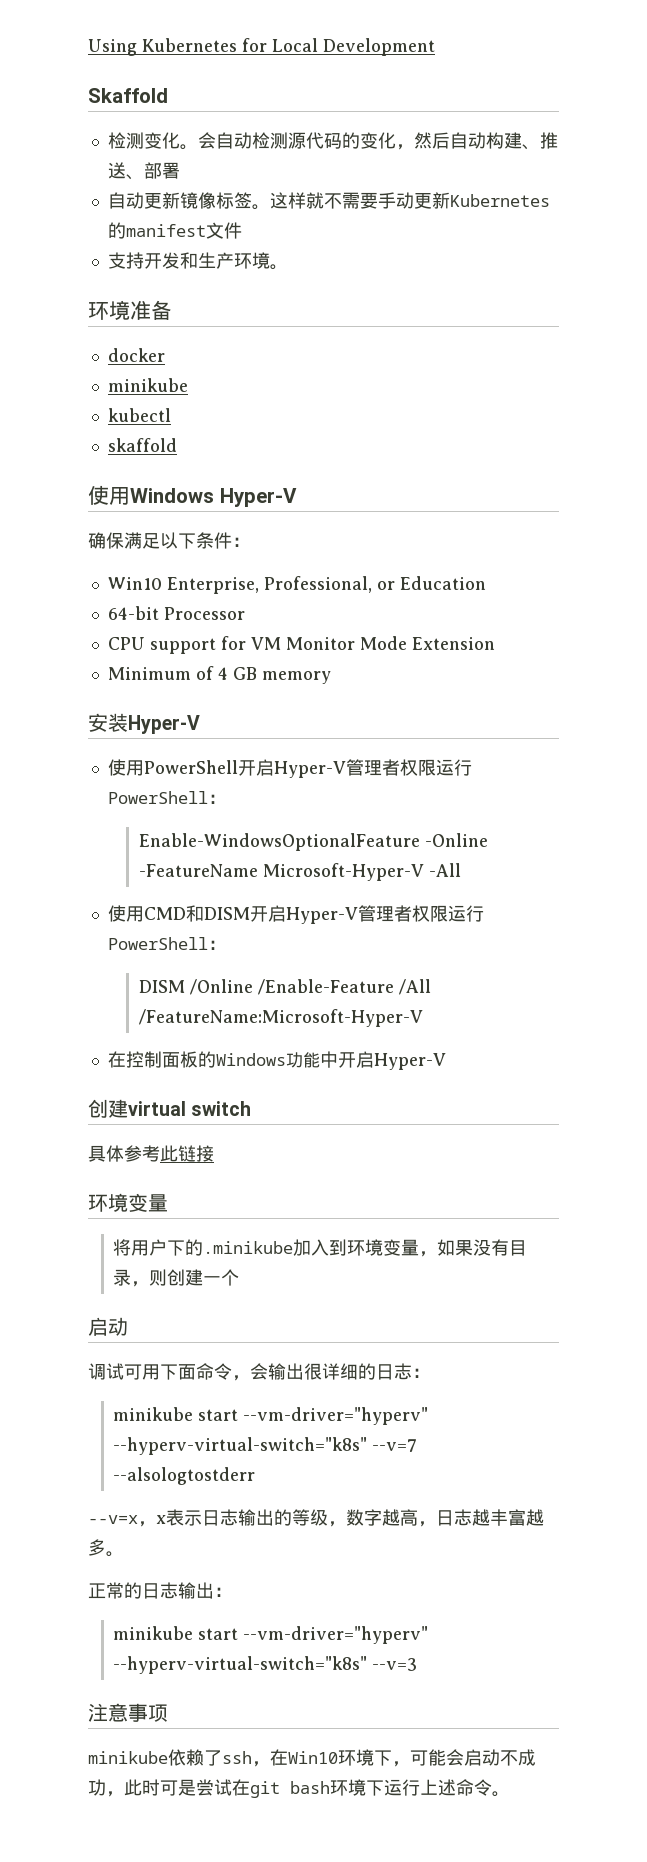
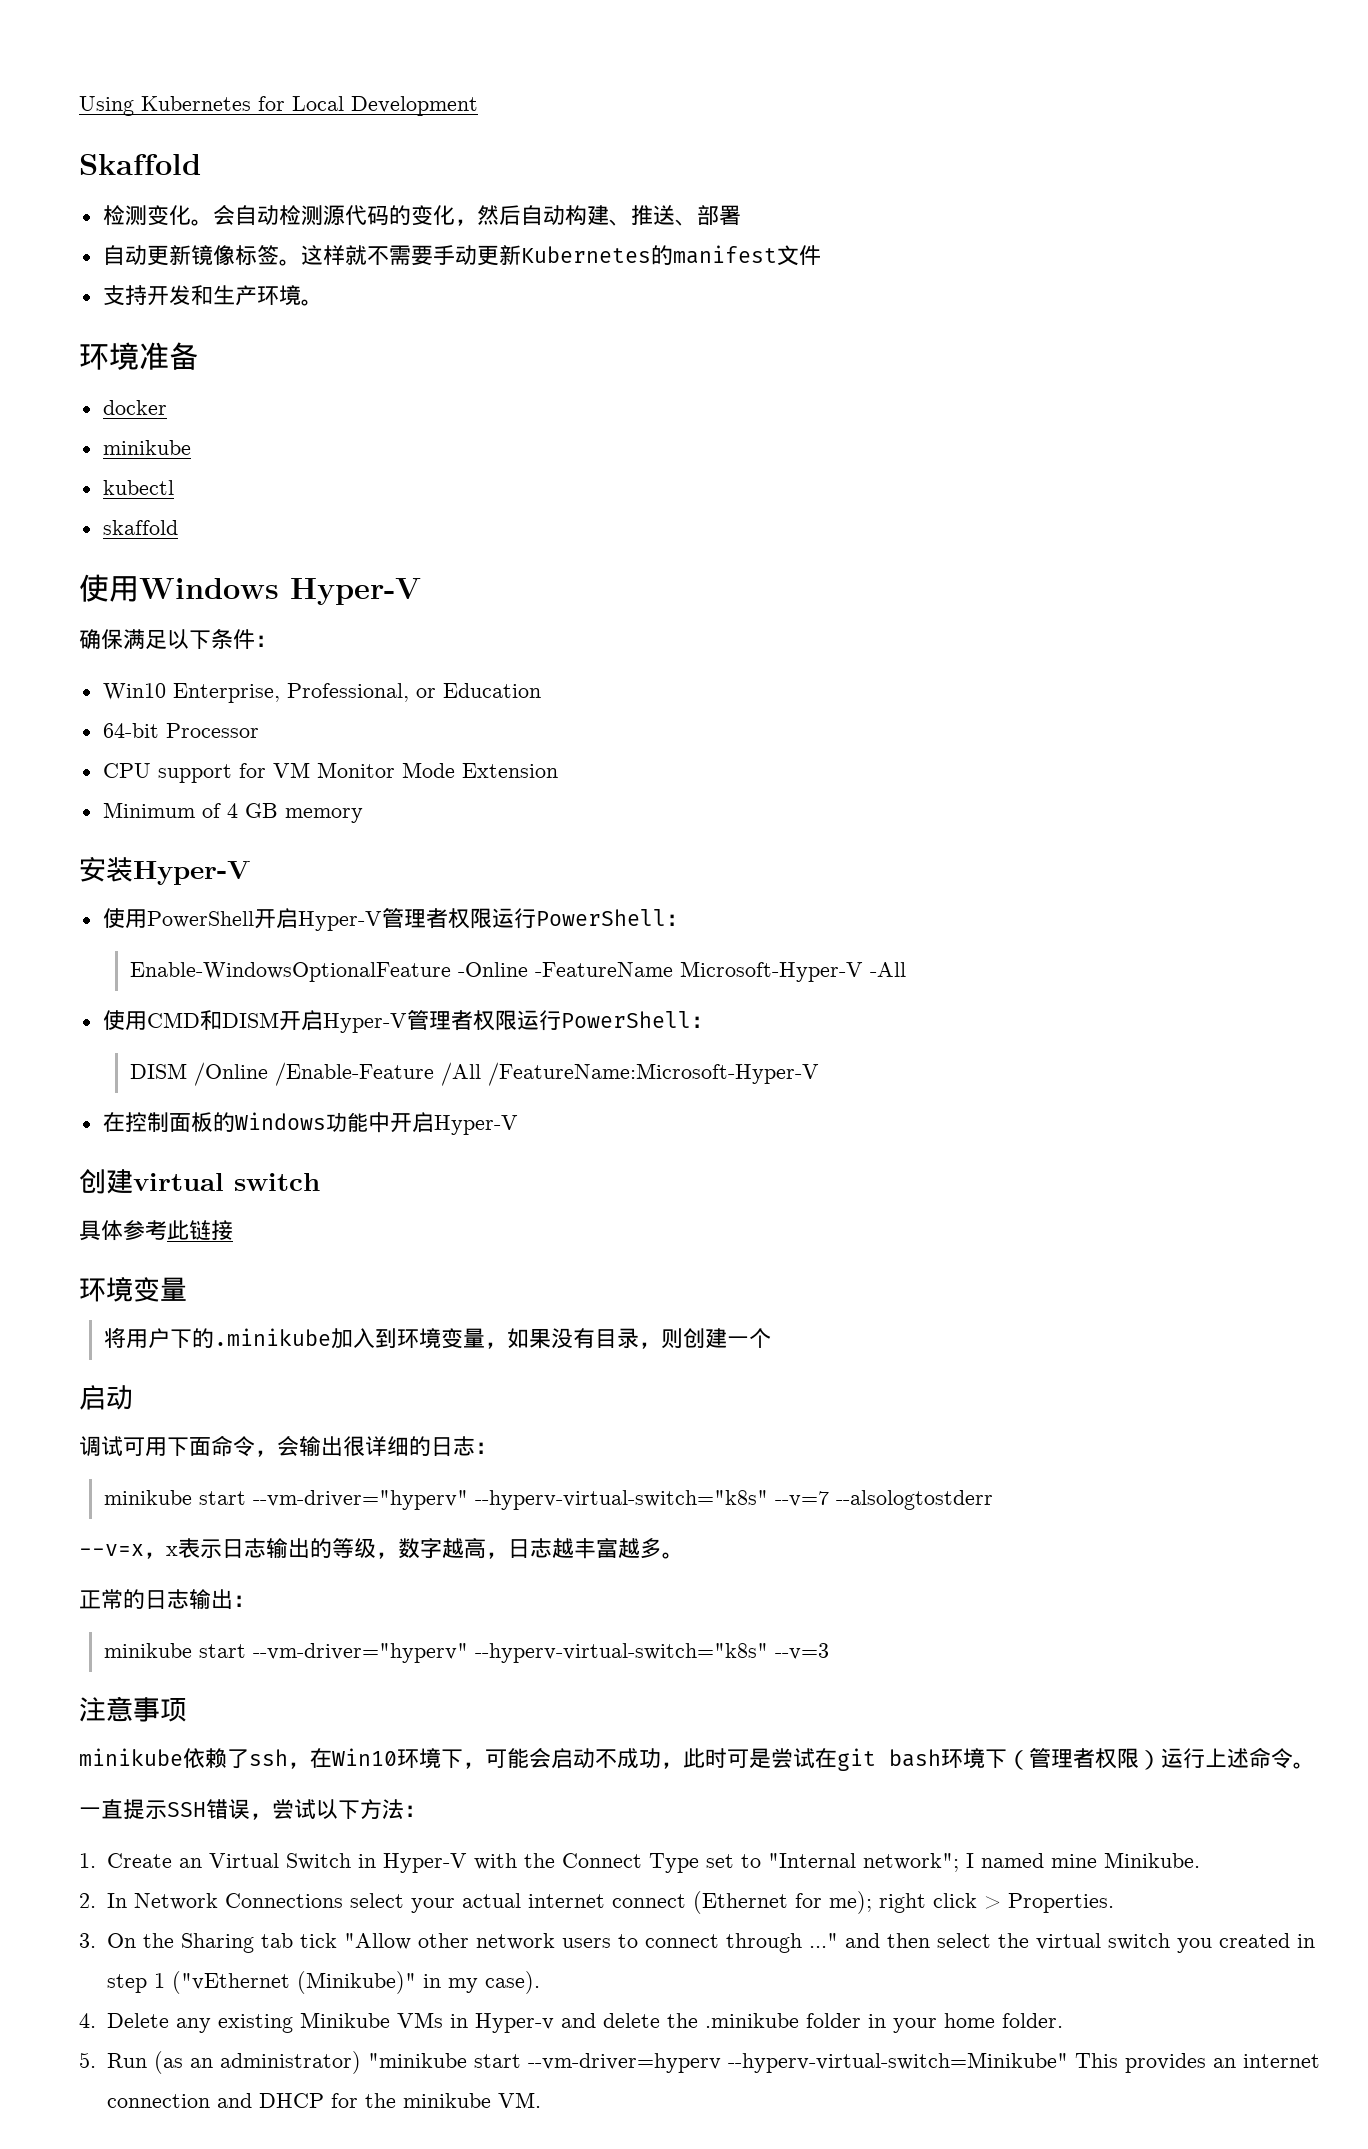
(384, 1788) none -> [1007,1748,1161,1770] （管理者权限）
(510, 1794) none -> [79,1799,426,1820] [79,1852,1200,1873] [79,1891,1114,1914] [79,1933,1315,1953] [106,1971,540,1994] [79,2012,1063,2033] [79,2051,1320,2074] [106,2092,541,2108] // 一直提示SSH错误，尝试以下方法： // 1. Create an Virtual Switch in Hyper-V with the Connect Type set to "Internal network"; I named mine Minikube. // 2. In Network Connections select your actual internet connect (Ethernet for me); right click > Properties. // 3. On the Sharing tab tick "Allow other network users to connect through ..." and then select the virtual switch you created in step 1 ("vEthernet (Minikube)" in my case). // 4. Delete any existing Minikube VMs in Hyper-v and delete the .minikube folder in your home folder. // 5. Run (as an administrator) "minikube start --vm-driver=hyperv --hyperv-virtual-switch=Minikube" This provides an internet connection and DHCP for the minikube VM.

